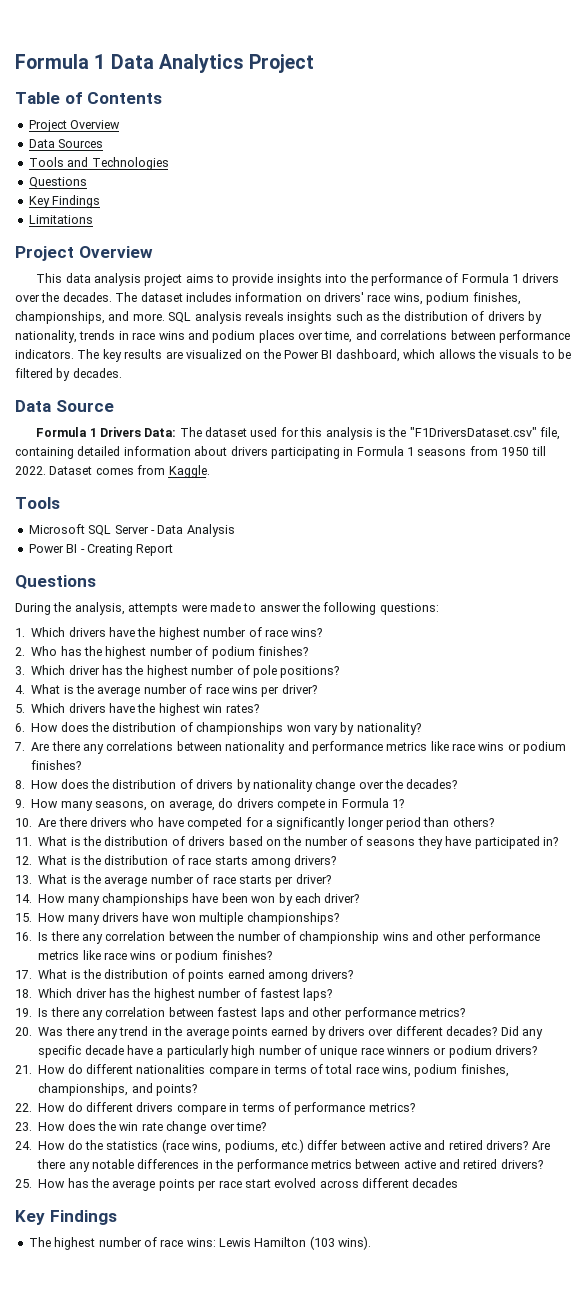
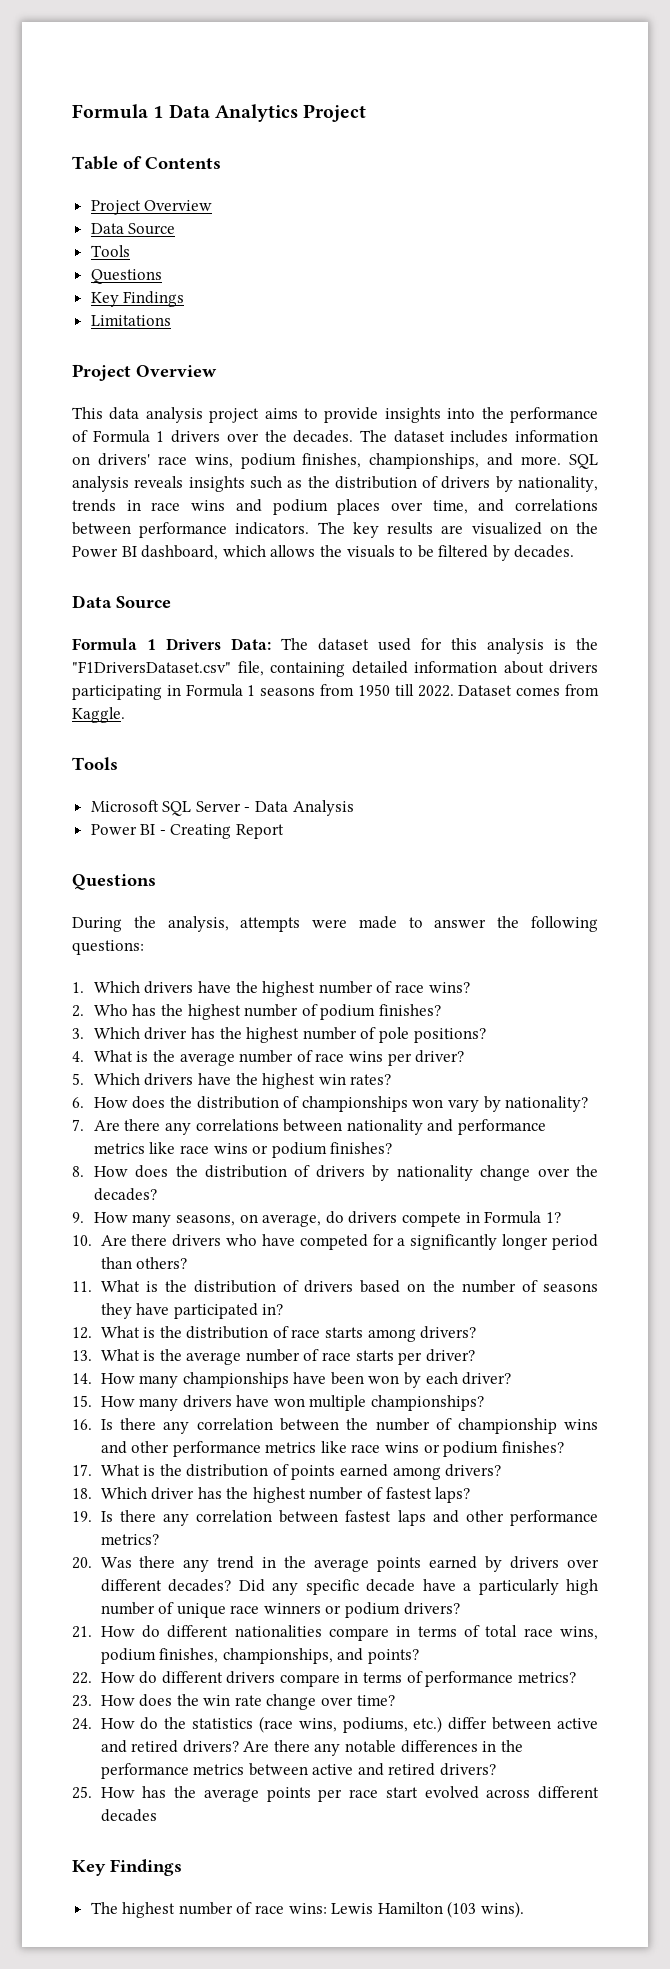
[58,139,104,148] [28,157,169,170] Sources // Tools and Technologies -> [128,223,176,235] [90,245,130,257] Source // Tools

